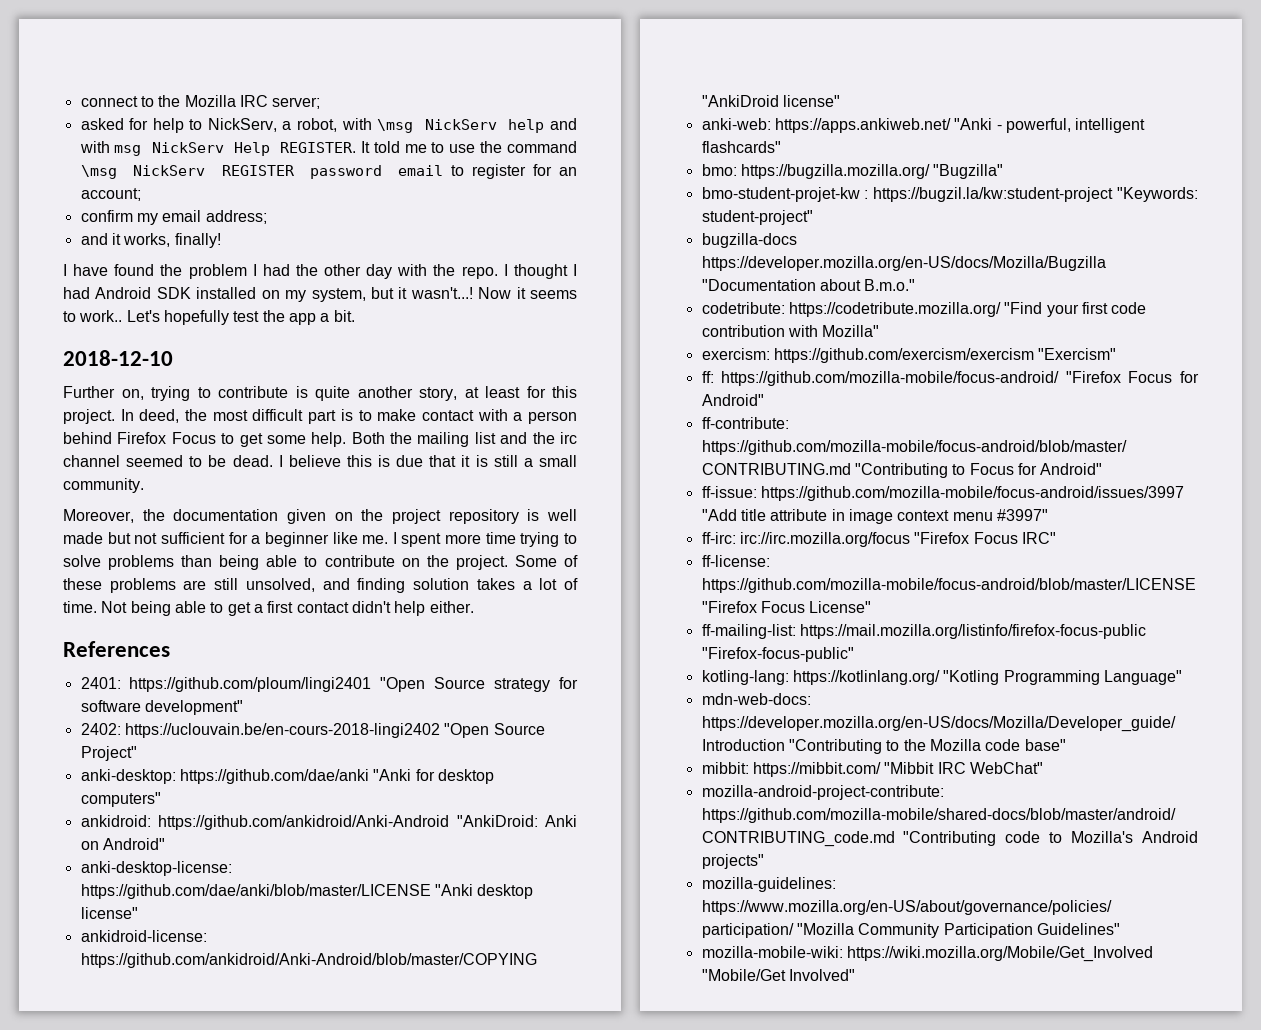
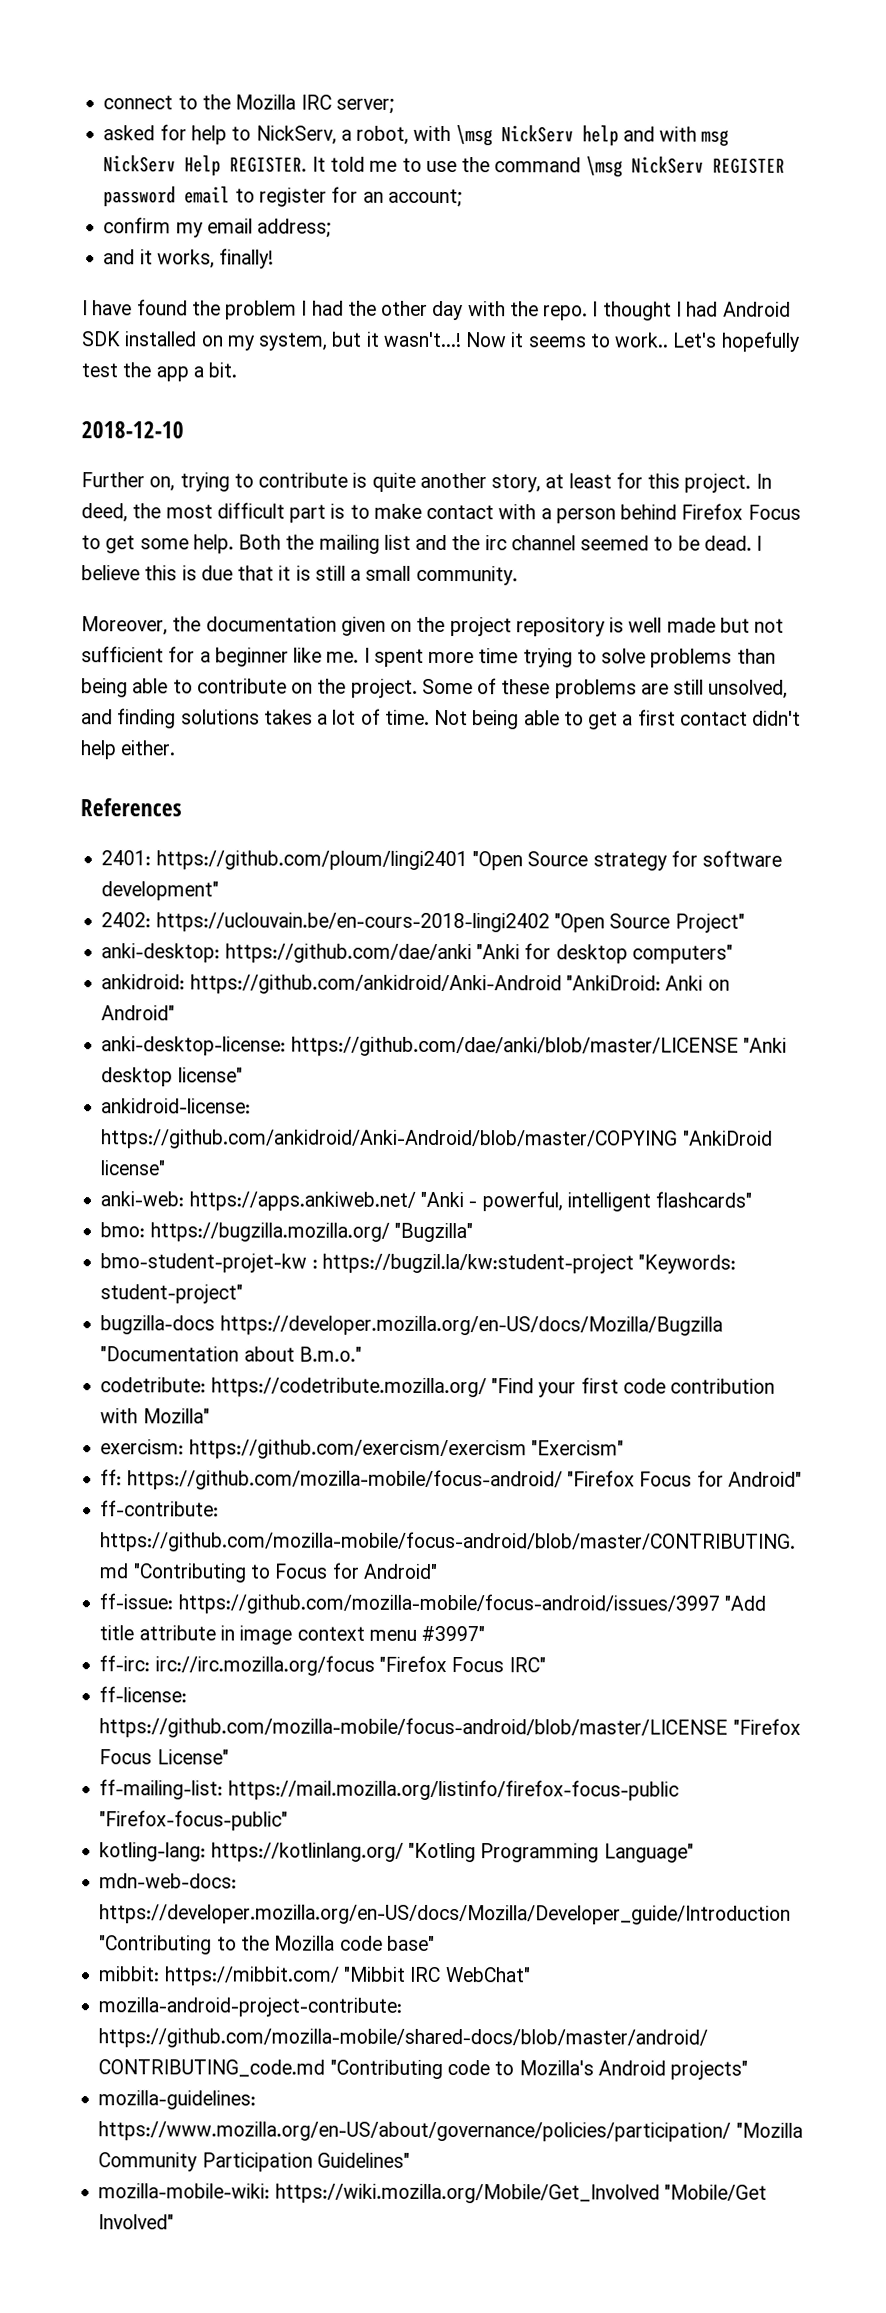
[413,578,470,590] solution -> [180,709,260,725] solutions

